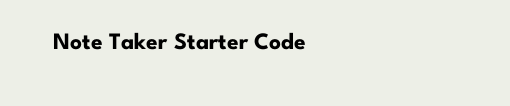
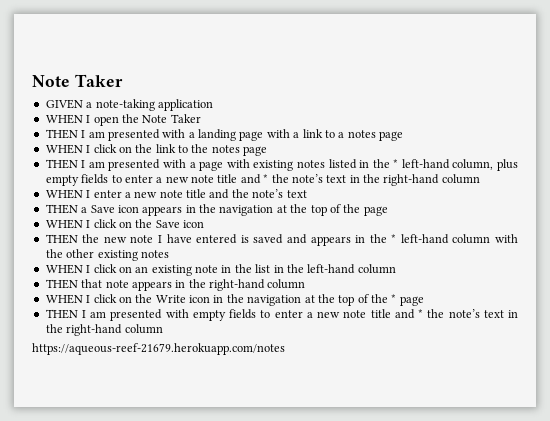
[53,32,307,50] Note Taker Starter Code -> [32,74,123,87] [45,99,213,111] [45,114,201,126] [45,129,403,141] [45,144,268,156] [45,159,518,171] [45,174,480,186] [45,189,307,199] [45,204,388,216] [45,219,204,229] [45,234,518,246] [45,249,169,261] [45,264,396,276] [45,279,306,291] [45,294,424,306] [45,309,518,321] [45,324,163,336] [32,343,285,355] Note Taker // GIVEN a note-taking application // WHEN I open the Note Taker // THEN I am presented with a landing page with a link to a notes page // WHEN I click on the link to the notes page // THEN I am presented with a page with existing notes listed in the * left-hand column, plus empty fields to enter a new note title and * the note’s text in the right-hand column // WHEN I enter a new note title and the note’s text // THEN a Save icon appears in the navigation at the top of the page // WHEN I click on the Save icon // THEN the new note I have entered is saved and appears in the * left-hand column with the other existing notes // WHEN I click on an existing note in the list in the left-hand column // THEN that note appears in the right-hand column // WHEN I click on the Write icon in the navigation at the top of the * page // THEN I am presented with empty fields to enter a new note title and * the note’s text in the right-hand column // https://aqueous-reef-21679.herokuapp.com/notes

